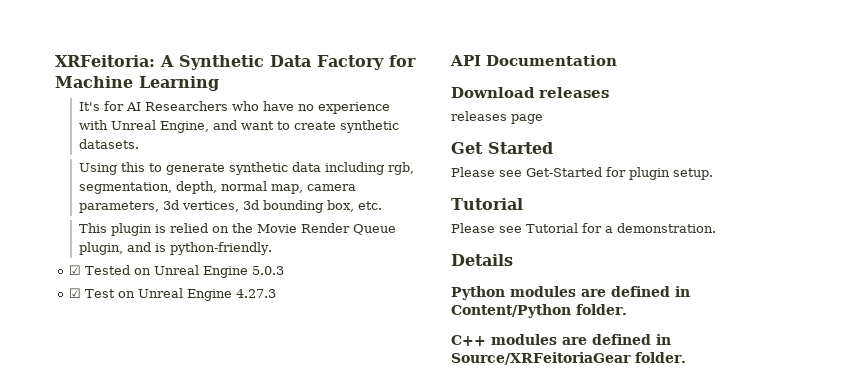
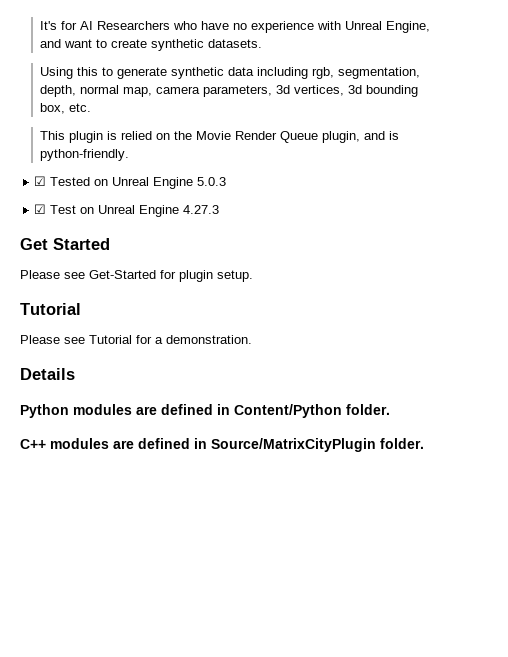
[55,55,416,70] [55,76,219,91] XRFeitoria: A Synthetic Data Factory for Machine Learning // -> (40, 25) none
[450,55,617,66] [451,87,609,98] [451,111,543,124] // API Documentation // Download releases // releases page -> (220, 209) none
[451,352,631,365] Source/XRFeitoriaGear -> [211,438,376,452] Source/MatrixCityPlugin

